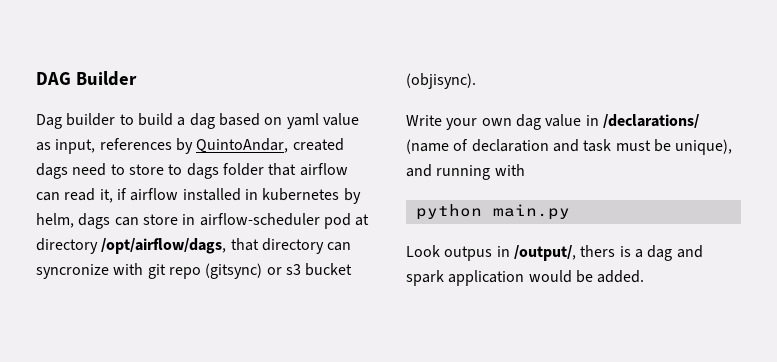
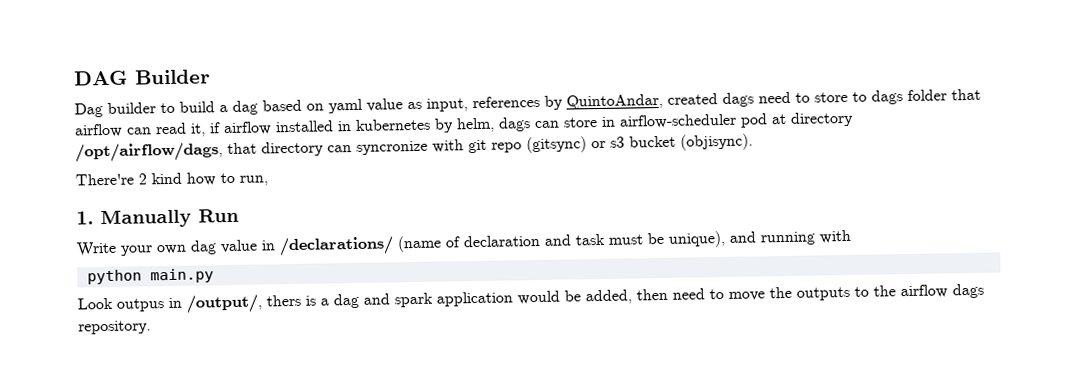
(476, 81) none -> [75,172,268,186] [76,208,239,229] // There're 2 kind how to run, // 1. Manually Run
[597,270,645,283] added. -> [585,283,984,305] [78,320,151,335] added, then need to move the outputs to the airflow dags repository.

